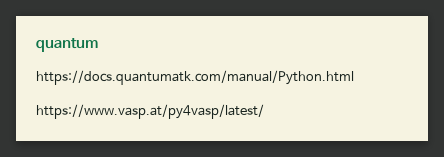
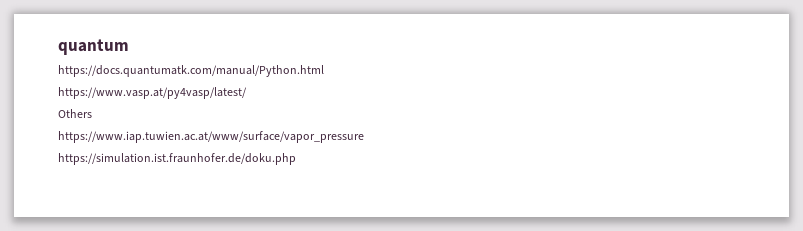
(264, 111) none -> [58,109,92,118] [58,131,364,143] [58,153,296,165] // Others // https://www.iap.tuwien.ac.at/www/surface/vapor_pressure // https://simulation.ist.fraunhofer.de/doku.php

